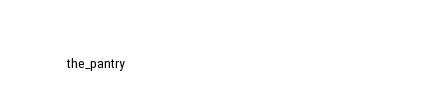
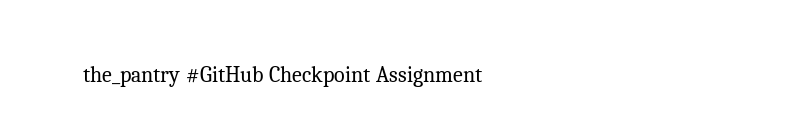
(125, 64) none -> [185,66,483,87] #GitHub Checkpoint Assignment

